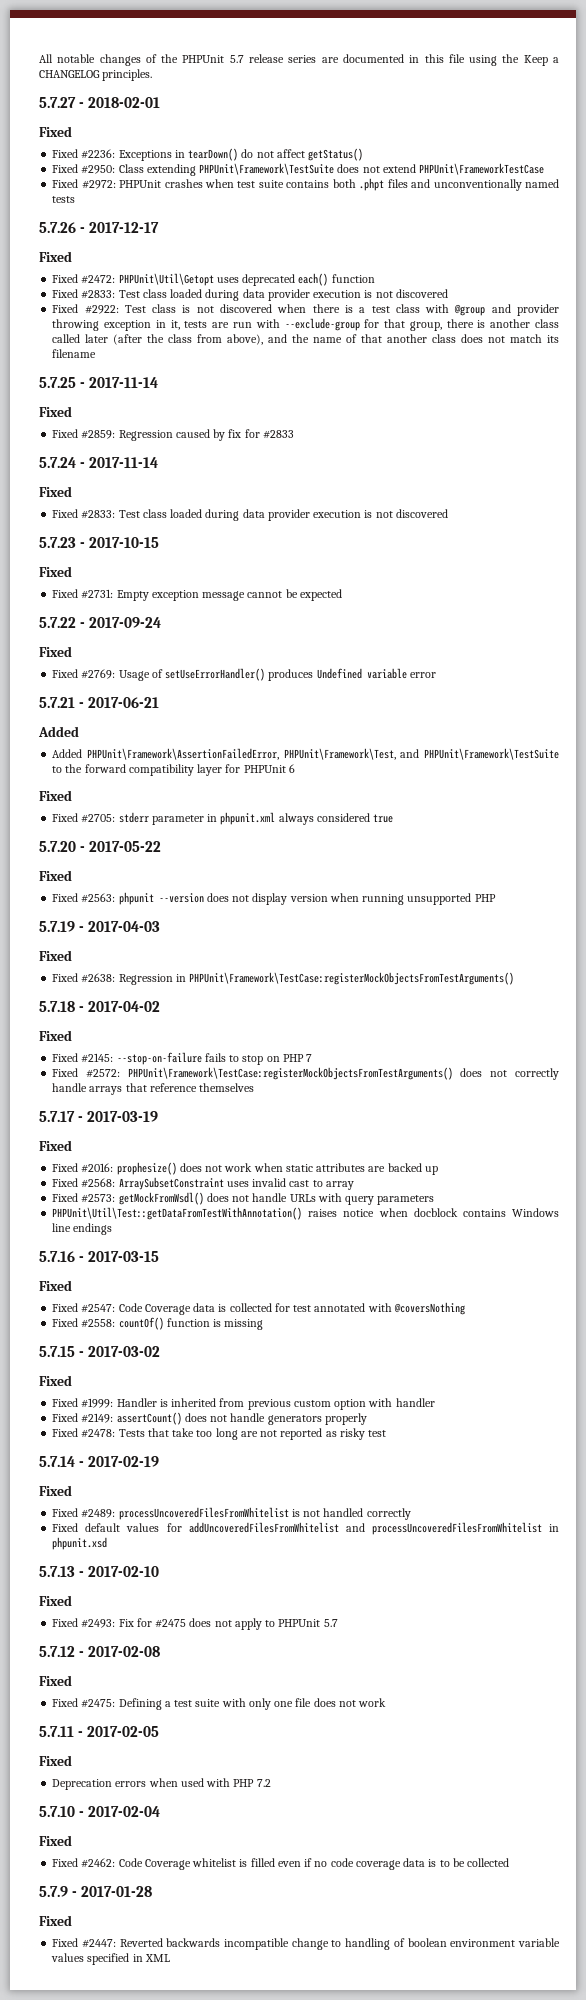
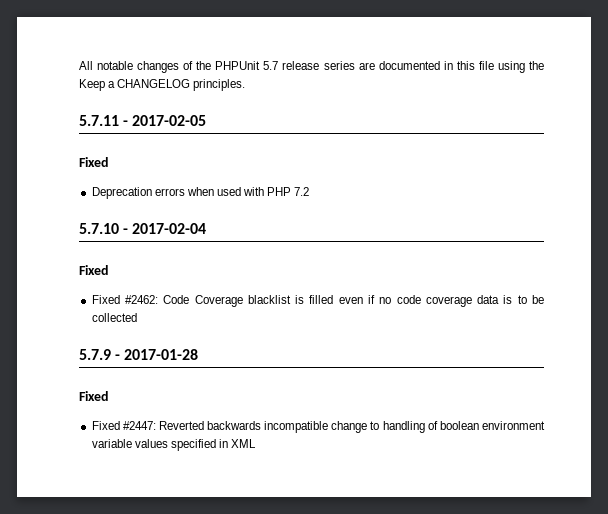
[39,97,161,108] [39,126,72,137] [52,148,364,161] [52,163,545,176] [52,178,559,191] [52,196,76,203] [39,222,160,233] [39,251,72,262] [52,273,375,286] [52,289,448,301] [52,304,560,316] [52,318,560,331] [52,334,560,345] [52,349,97,358] [39,377,159,388] [39,406,72,417] [52,429,294,441] [39,457,159,468] [39,486,72,497] [52,509,448,521] [39,537,160,548] [39,566,72,577] [52,589,342,601] [39,617,162,628] [39,646,72,657] [52,668,436,681] [39,697,160,708] [38,726,79,737] [52,748,559,760] [52,764,295,776] [39,790,72,801] [52,812,394,825] [39,841,162,852] [39,870,72,881] [52,892,496,905] [39,921,161,932] [39,950,72,961] [52,972,515,985] [39,1001,161,1012] [39,1030,72,1041] [52,1052,313,1065] [52,1067,559,1080] [52,1083,255,1095] [39,1111,159,1122] [39,1140,72,1151] [52,1162,438,1175] [52,1177,354,1190] [52,1192,435,1205] [52,1207,559,1220] [52,1223,113,1235] [39,1251,160,1262] [39,1280,72,1291] [52,1302,465,1315] [52,1317,264,1330] [39,1346,161,1357] [39,1375,72,1386] [52,1398,435,1410] [52,1412,367,1425] [52,1428,387,1440] [39,1456,160,1467] [39,1485,72,1496] [52,1507,411,1520] [52,1522,559,1535] [52,1537,108,1550] [39,1566,160,1577] [39,1595,72,1606] [52,1618,338,1630] [39,1646,161,1657] [39,1675,72,1686] [52,1698,387,1710] // 5.7.27 - 2018-02-01 // Fixed // Fixed #2236: Exceptions in tearDown() do not affect getStatus() // Fixed #2950: Class extending PHPUnit\Framework\TestSuite does not extend PHPUnit\FrameworkTestCase // Fixed #2972: PHPUnit crashes when test suite contains both .phpt files and unconventionally named tests // 5.7.26 - 2017-12-17 // Fixed // Fixed #2472: PHPUnit\Util\Getopt uses deprecated each() function // Fixed #2833: Test class loaded during data provider execution is not discovered // Fixed #2922: Test class is not discovered when there is a test class with @group and provider throwing exception in it, tests are run with --exclude-group for that group, there is another class called later (after the class from above), and the name of that another class does not match its filename // 5.7.25 - 2017-11-14 // Fixed // Fixed #2859: Regression caused by fix for #2833 // 5.7.24 - 2017-11-14 // Fixed // Fixed #2833: Test class loaded during data provider execution is not discovered // 5.7.23 - 2017-10-15 // Fixed // Fixed #2731: Empty exception message cannot be expected // 5.7.22 - 2017-09-24 // Fixed // Fixed #2769: Usage of setUseErrorHandler() produces Undefined variable error // 5.7.21 - 2017-06-21 // Added // Added PHPUnit\Framework\AssertionFailedError, PHPUnit\Framework\Test, and PHPUnit\Framework\TestSuite to the forward compatibility layer for PHPUnit 6 // Fixed // Fixed #2705: stderr parameter in phpunit.xml always considered true // 5.7.20 - 2017-05-22 // Fixed // Fixed #2563: phpunit --version does not display version when running unsupported PHP // 5.7.19 - 2017-04-03 // Fixed // Fixed #2638: Regression in PHPUnit\Framework\TestCase:registerMockObjectsFromTestArguments() // 5.7.18 - 2017-04-02 // Fixed // Fixed #2145: --stop-on-failure fails to stop on PHP 7 // Fixed #2572: PHPUnit\Framework\TestCase:registerMockObjectsFromTestArguments() does not correctly handle arrays that reference themselves // 5.7.17 - 2017-03-19 // Fixed // Fixed #2016: prophesize() does not work when static attributes are backed up // Fixed #2568: ArraySubsetConstraint uses invalid cast to array // Fixed #2573: getMockFromWsdl() does not handle URLs with query parameters // PHPUnit\Util\Test::getDataFromTestWithAnnotation() raises notice when docblock contains Windows line endings // 5.7.16 - 2017-03-15 // Fixed // Fixed #2547: Code Coverage data is collected for test annotated with @coversNothing // Fixed #2558: countOf() function is missing // 5.7.15 - 2017-03-02 // Fixed // Fixed #1999: Handler is inherited from previous custom option with handler // Fixed #2149: assertCount() does not handle generators properly // Fixed #2478: Tests that take too long are not reported as risky test // 5.7.14 - 2017-02-19 // Fixed // Fixed #2489: processUncoveredFilesFromWhitelist is not handled correctly // Fixed default values for addUncoveredFilesFromWhitelist and processUncoveredFilesFromWhitelist in phpunit.xsd // 5.7.13 - 2017-02-10 // Fixed // Fixed #2493: Fix for #2475 does not apply to PHPUnit 5.7 // 5.7.12 - 2017-02-08 // Fixed // Fixed #2475: Defining a test suite with only one file does not work -> (246, 85) none
[192,1858,237,1867] whitelist -> [247,295,291,304] blacklist

